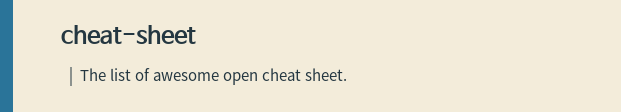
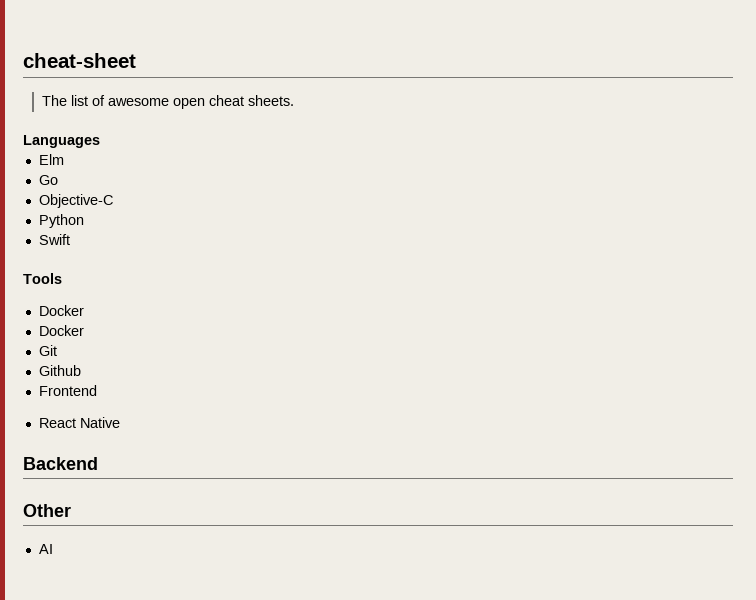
[305,68,348,81] sheet. -> [248,95,295,106] [23,135,100,148] [38,154,64,165] [38,175,58,185] [38,194,113,208] [38,214,84,228] [38,234,70,245] [23,273,62,284] [38,305,84,316] [38,325,84,336] [38,345,57,356] [38,365,81,376] [38,385,97,396] [38,417,120,428] [23,457,98,470] [23,504,71,517] [38,544,53,554] sheets. // Languages // Elm // Go // Objective-C // Python // Swift // Tools // Docker // Docker // Git // Github // Frontend // React Native // Backend // Other // AI

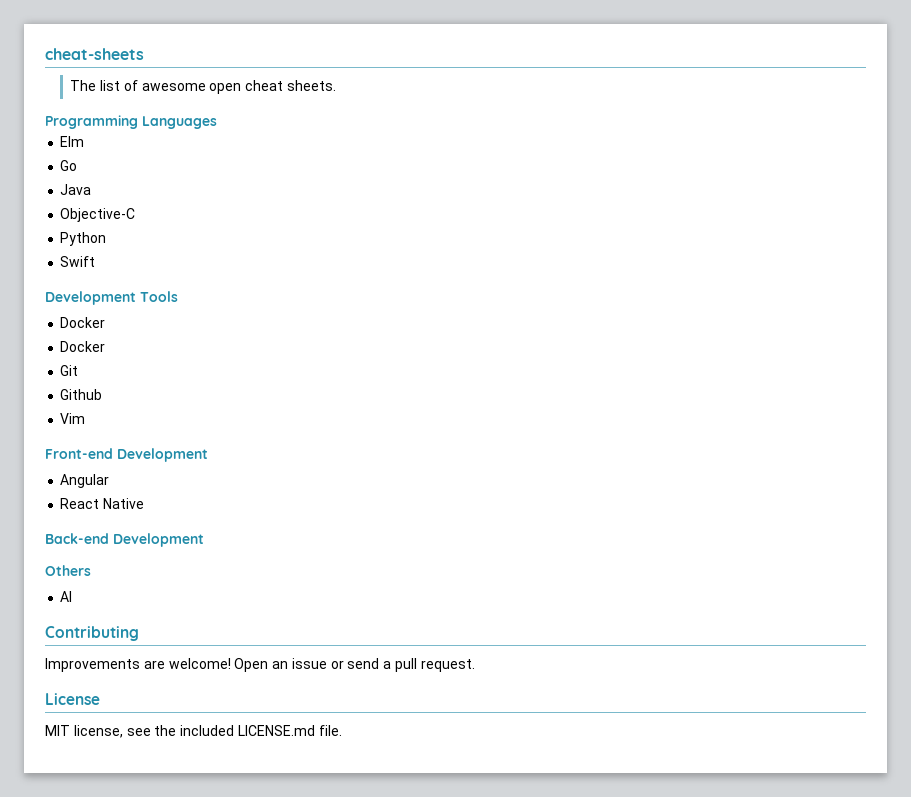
[23,53,136,68] cheat-sheet -> [45,48,144,60] cheat-sheets
(295, 100) none -> [45,115,138,129] Programming
(58, 180) none -> [60,184,92,195] // Java
(70, 239) none -> [45,291,136,305] Development
[38,385,97,396] [38,417,120,428] [23,457,98,470] [23,504,71,517] [38,544,53,554] Frontend // React Native // Backend // Other // AI -> [60,413,86,424] [45,448,208,462] [60,474,110,488] [60,498,145,509] [45,533,204,547] [45,565,91,576] [60,591,73,602] [45,626,139,641] [45,658,475,672] [45,693,100,705] [45,725,342,738] Vim // Front-end Development // Angular // React Native // Back-end Development // Others // AI // Contributing // Improvements are welcome! Open an issue or send a pull request. // License // MIT license, see the included LICENSE.md file.

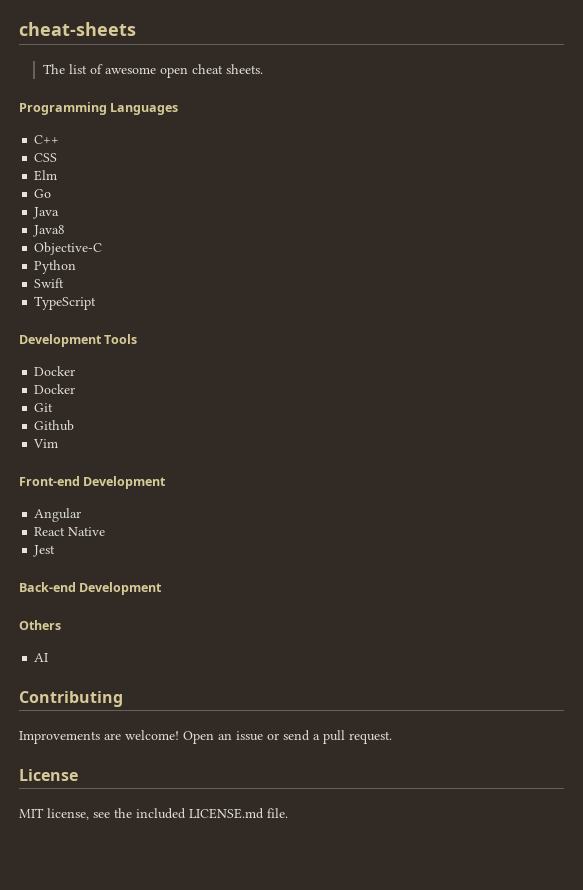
(217, 122) none -> [34,135,60,144] [34,153,58,162] // C++ // CSS
(92, 189) none -> [33,225,66,237] // Java8
(96, 261) none -> [34,296,97,310] // TypeScript
(145, 503) none -> [33,545,56,557] // Jest

